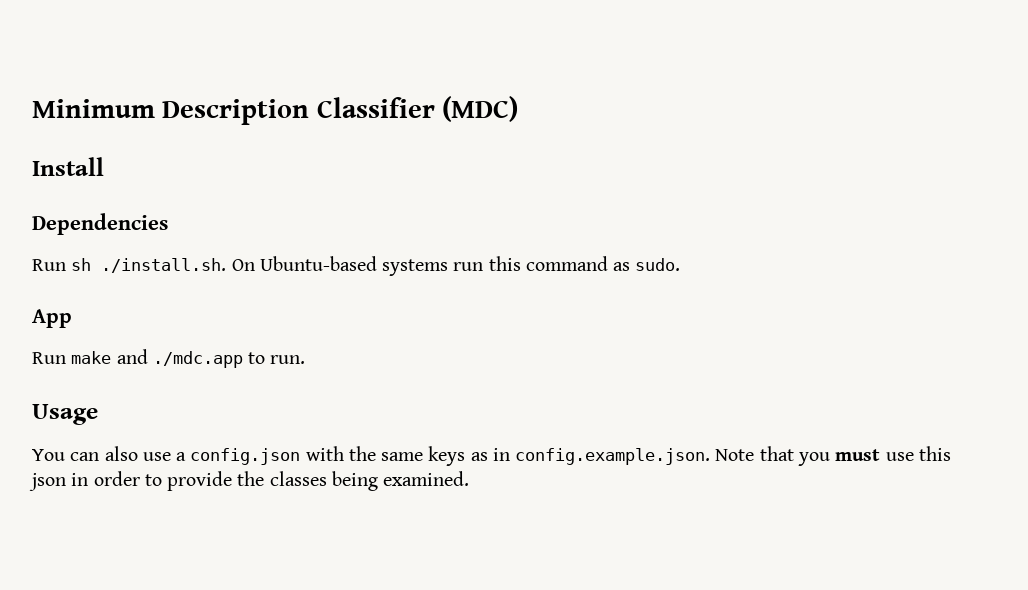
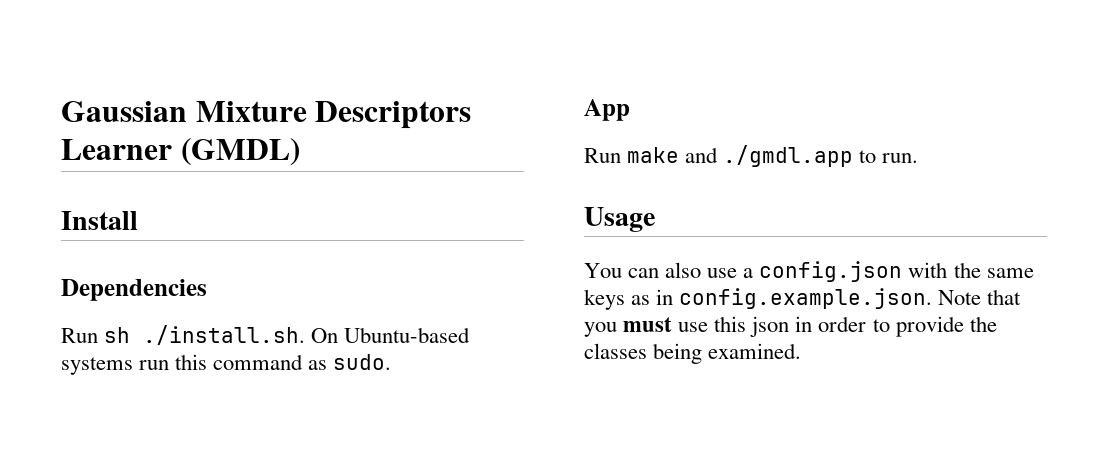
[32,96,519,125] Minimum Description Classifier (MDC) -> [61,101,472,129] [61,138,300,166] Gaussian Mixture Descriptors Learner (GMDL)
[152,351,243,368] ./mdc.app -> [723,145,854,167] ./gmdl.app

